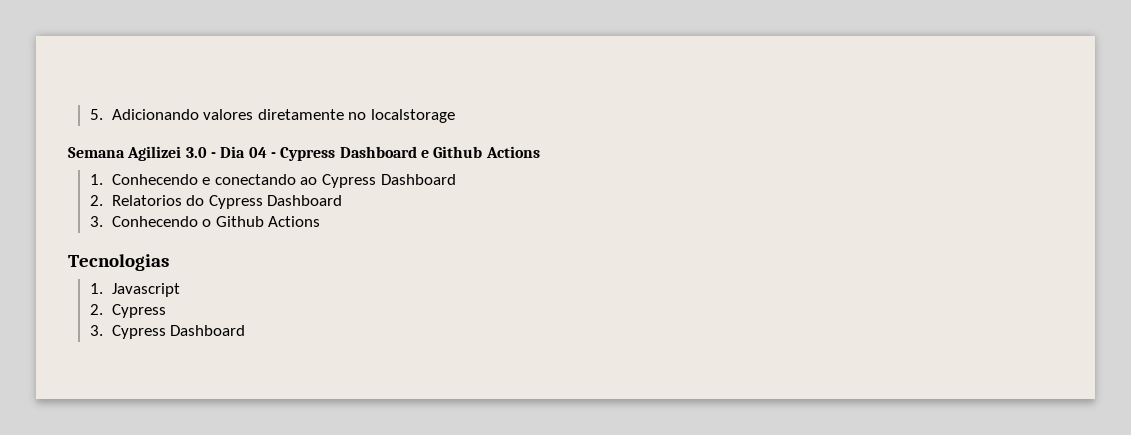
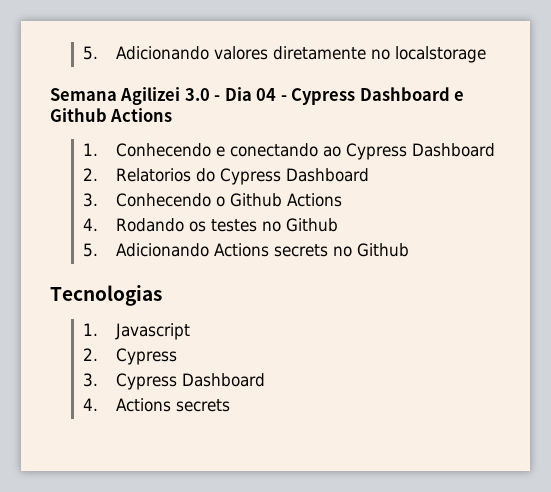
(321, 221) none -> [82,218,338,232] [82,243,409,257] // 4. Rodando os testes no Github // 5. Adicionando Actions secrets no Github
(246, 330) none -> [82,398,230,412] // 4. Actions secrets

